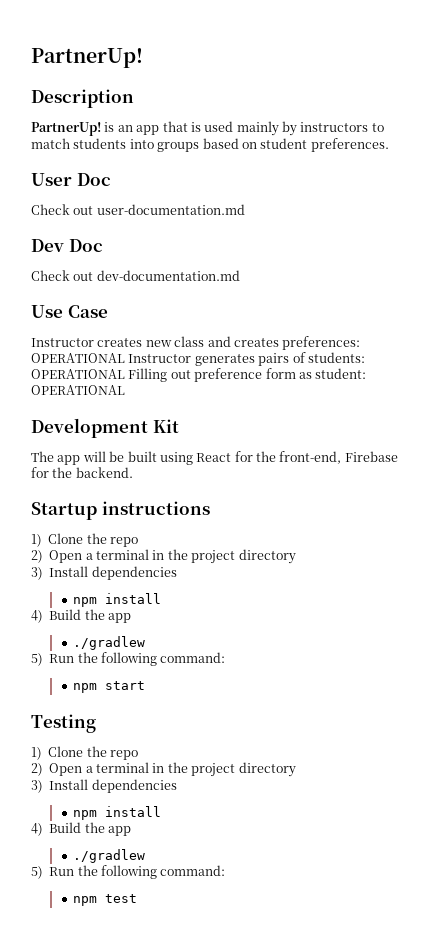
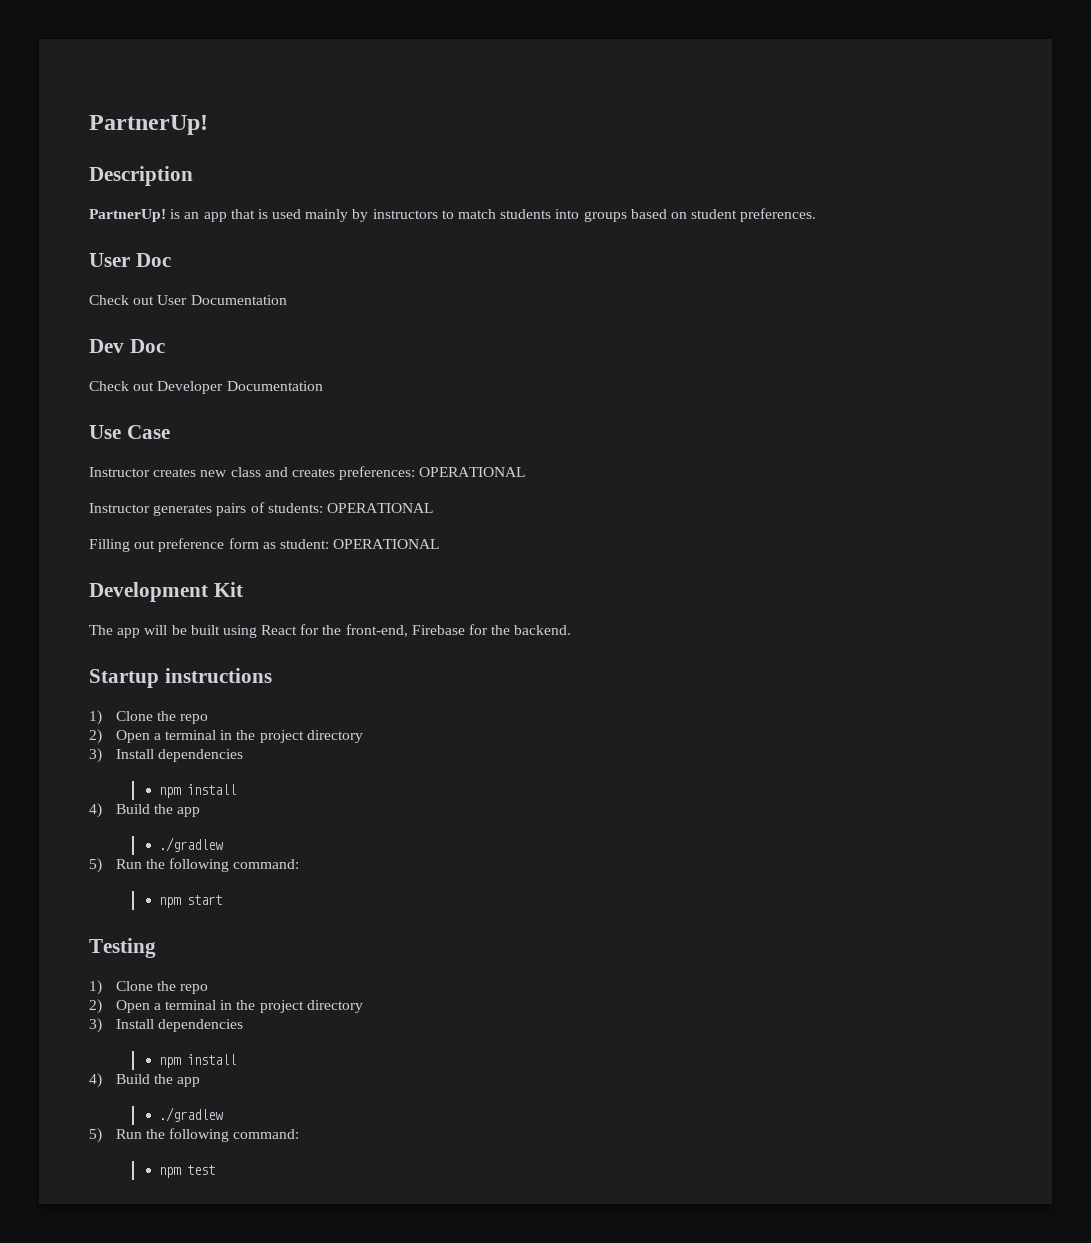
[96,204,245,215] user-documentation.md -> [157,295,287,305] User Documentation
[96,270,240,281] dev-documentation.md -> [157,381,323,394] Developer Documentation
(125, 358) none -> (526, 472) //
(125, 374) none -> (433, 508) //

